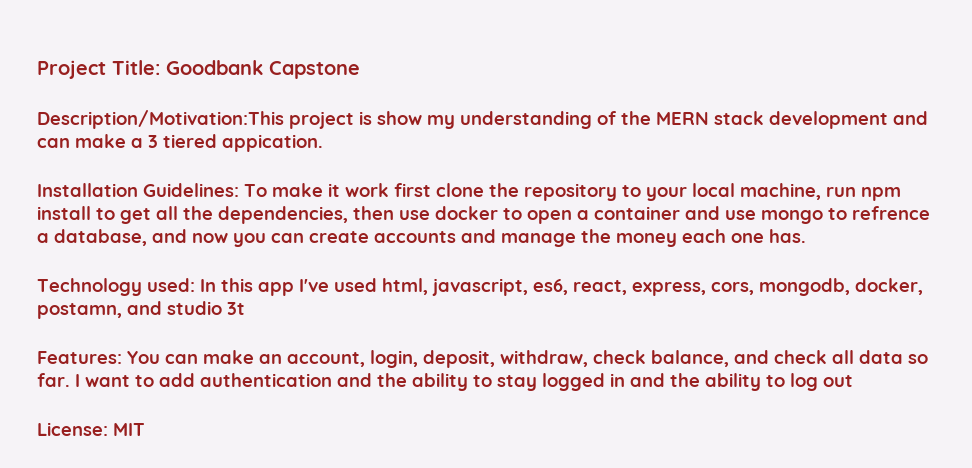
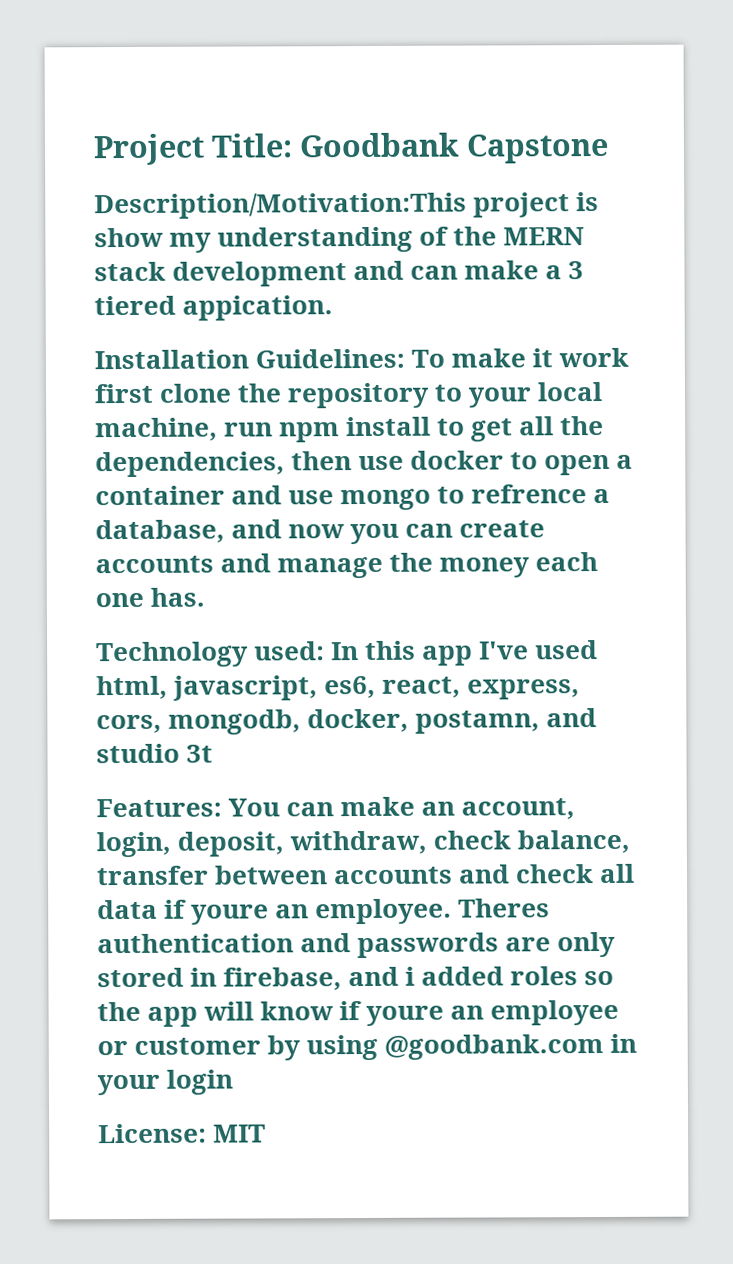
(729, 358) none -> [96,865,454,886] transfer between accounts
[908,354,928,364] [37,373,853,391] so far. I want to add authentication and the ability to stay logged in and the ability to log out -> [164,898,551,925] [97,931,617,959] [97,966,615,991] [97,999,620,1027] [97,1033,638,1061] [97,1069,234,1096] if youre an employee. Theres authentication and passwords are only stored in firebase, and i added roles so the app will know if youre an employee or customer by using @goodbank.com in your login

